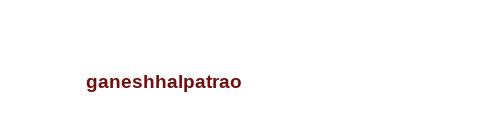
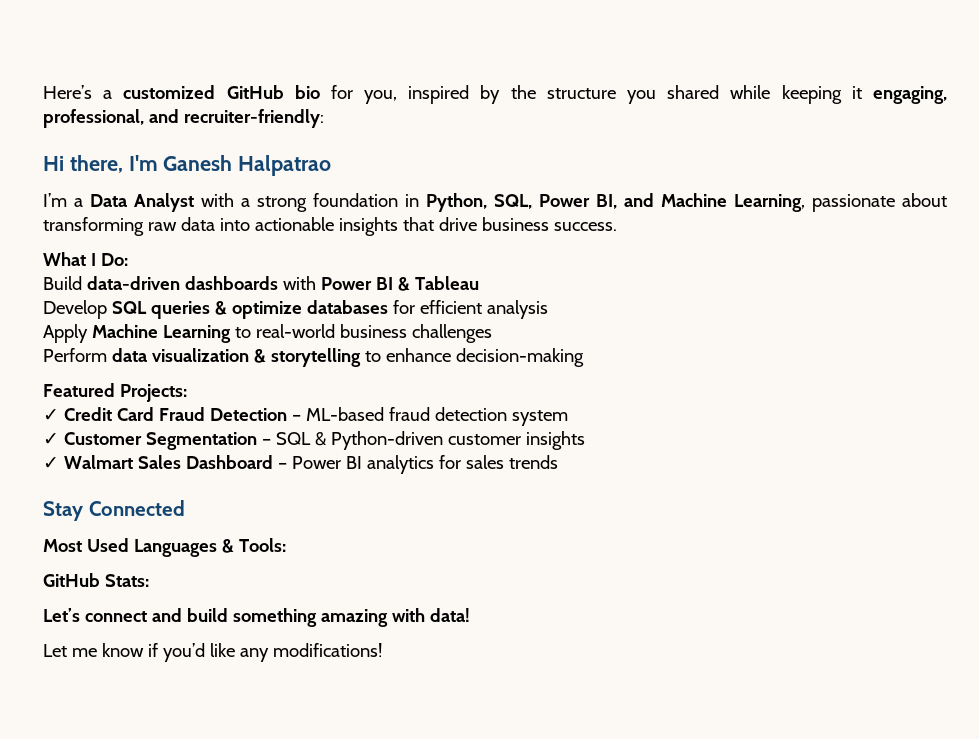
[86,75,242,92] ganeshhalpatrao -> [43,85,947,104] [43,109,324,128] [43,155,332,176] [43,193,947,212] [43,217,617,236] [43,252,128,266] [43,276,479,291] [43,300,548,319] [43,324,492,343] [43,348,584,367] [43,383,187,402] [43,407,568,426] [43,431,585,450] [43,455,558,474] [43,500,185,521] [43,538,286,557] [43,573,149,587] [43,608,470,627] [43,643,382,662] Here’s a customized GitHub bio for you, inspired by the structure you shared while keeping it engaging, professional, and recruiter-friendly: // Hi there, I'm Ganesh Halpatrao // I’m a Data Analyst with a strong foundation in Python, SQL, Power BI, and Machine Learning, passionate about transforming raw data into actionable insights that drive business success. // What I Do: // Build data-driven dashboards with Power BI & Tableau // Develop SQL queries & optimize databases for efficient analysis // Apply Machine Learning to real-world business challenges // Perform data visualization & storytelling to enhance decision-making // Featured Projects: // ✓ Credit Card Fraud Detection – ML-based fraud detection system // ✓ Customer Segmentation – SQL & Python-driven customer insights // ✓ Walmart Sales Dashboard – Power BI analytics for sales trends // Stay Connected // Most Used Languages & Tools: // GitHub Stats: // Let’s connect and build something amazing with data! // Let me know if you’d like any modifications!

